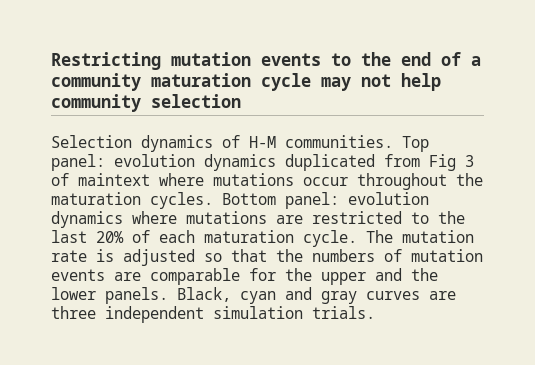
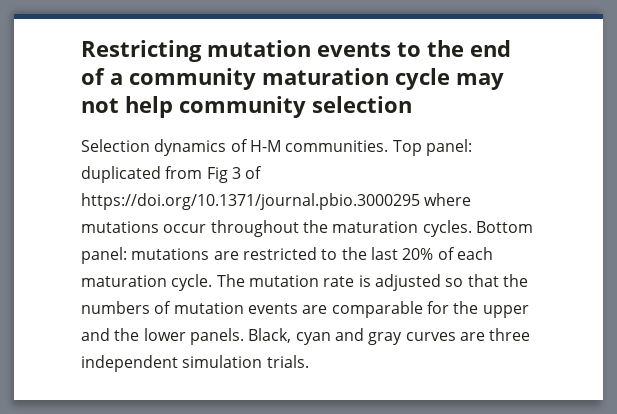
[114,154,276,171] evolution dynamics -> (472, 147) none
[78,173,150,186] maintext -> [81,193,420,210] https://doi.org/10.1371/journal.pbio.3000295
[348,192,429,205] [51,211,177,228] evolution dynamics where -> (127, 255) none

